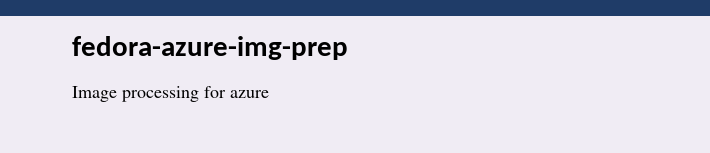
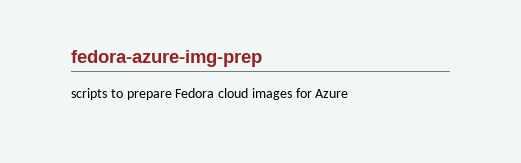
[72,86,269,102] Image processing for azure -> [71,88,349,100] scripts to prepare Fedora cloud images for Azure

